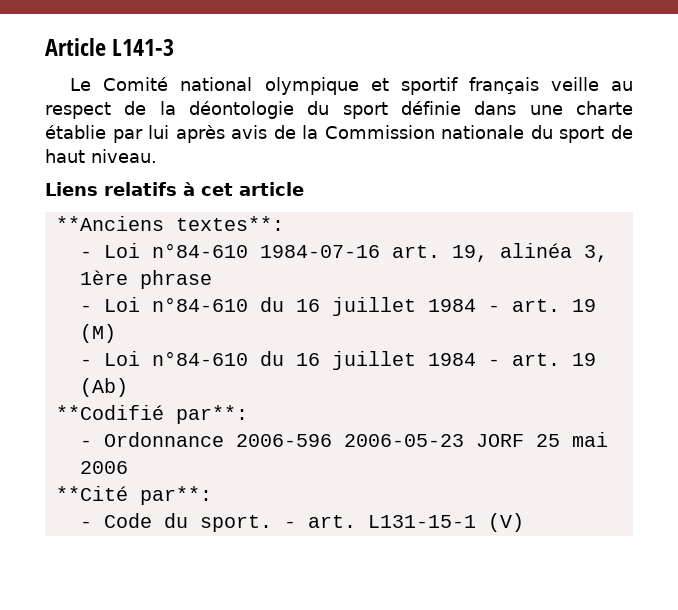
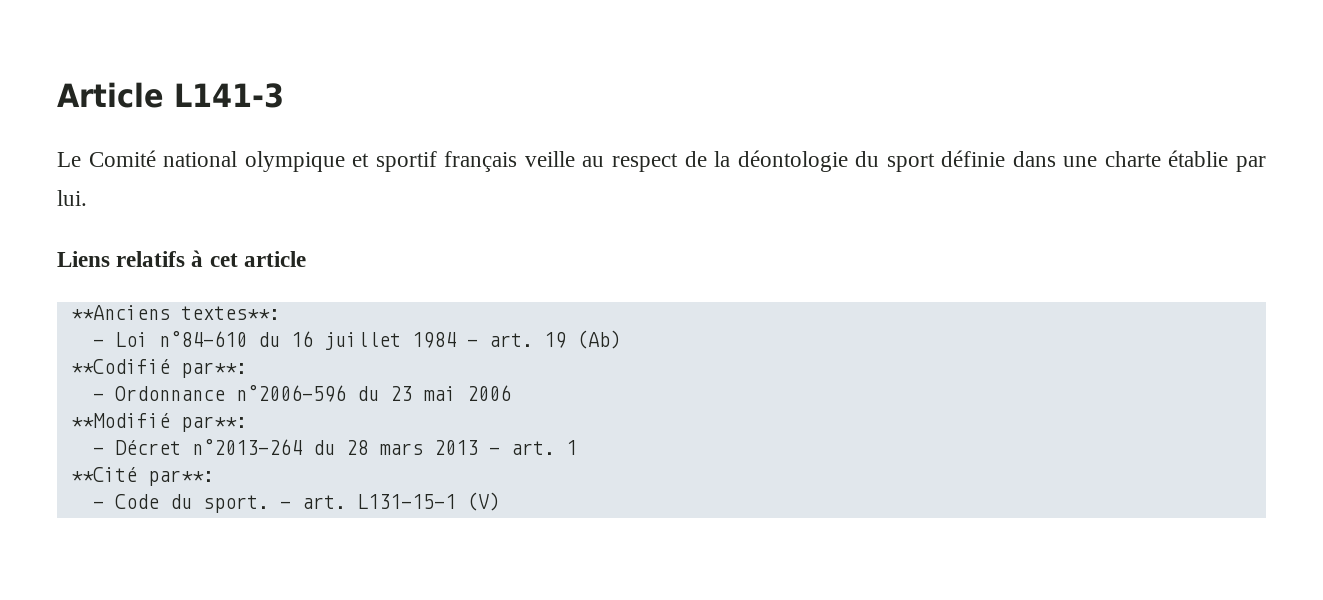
[148,125,633,143] [45,149,157,163] lui après avis de la Commission nationale du sport de haut niveau. -> [57,190,87,206] lui.
[79,243,608,262] [79,270,212,289] [79,297,596,316] [79,324,116,343] // - Loi n°84-610 1984-07-16 art. 19, alinéa 3, 1ère phrase // - Loi n°84-610 du 16 juillet 1984 - art. 19 (M) -> (280, 313) none
[235,432,608,447] [79,461,128,474] 2006-596 2006-05-23 JORF 25 mai 2006 -> [235,384,511,402] [70,413,247,432] [92,438,577,455] n°2006-596 du 23 mai 2006 // **Modifié par**: // - Décret n°2013-264 du 28 mars 2013 - art. 1

